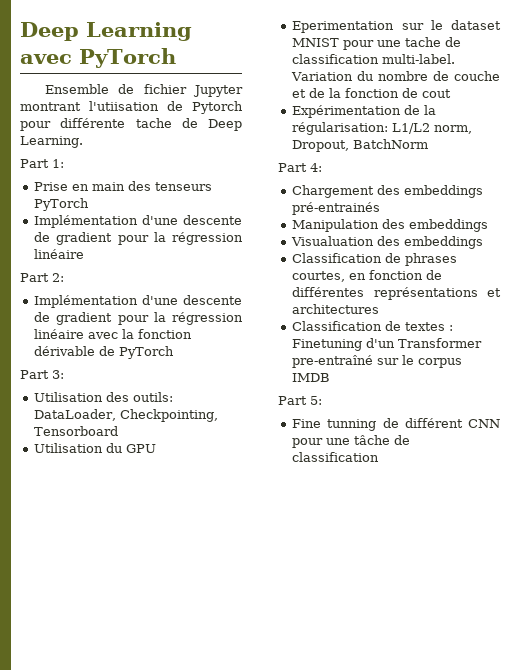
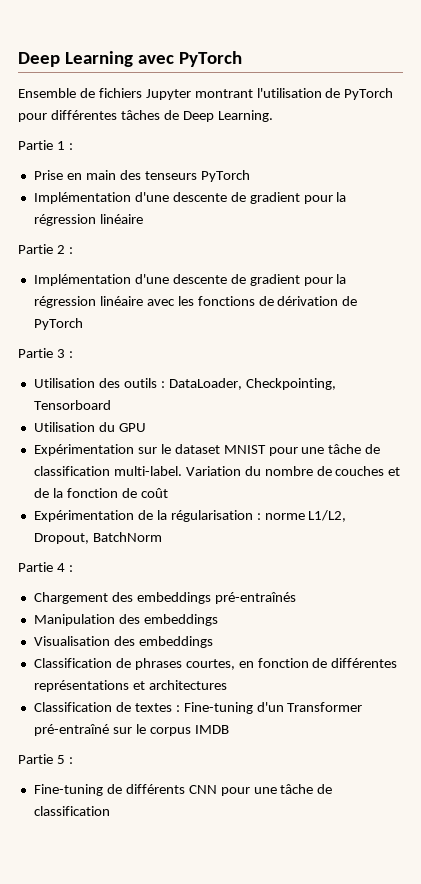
[143,84,187,94] fichier -> [98,88,142,98] fichiers
[89,101,243,114] [20,118,172,131] l'utiisation de Pytorch pour différente tache -> [256,88,394,100] [18,110,160,122] l'utilisation de PyTorch pour différentes tâches
[20,159,64,168] Part 1: -> [18,140,73,150] Partie 1 :
[20,273,64,282] Part 2: -> [18,244,73,254] Partie 2 :
[122,329,193,339] [34,346,96,356] la fonction dérivable -> [177,296,339,306] les fonctions de dérivation
[20,370,64,379] Part 3: -> [18,348,73,358] Partie 3 :
[133,392,174,402] outils: -> [123,378,165,388] outils :
[292,21,395,33] Eperimentation -> [33,444,134,456] Expérimentation
[405,37,442,47] tache -> [328,444,362,454] tâche
[454,71,500,81] couche -> [335,466,385,476] couches
[422,89,452,98] cout -> [140,488,168,498] coût
[292,122,473,135] régularisation: L1/L2 norm, -> [170,510,347,522] régularisation : norme L1/L2,
[278,163,322,172] Part 4: -> [18,562,73,572] Partie 4 :
[292,202,381,215] pré-entrainés -> [214,592,296,604] pré-entraînés
[291,236,375,246] Visualuation -> [33,636,110,646] Visualisation
[292,339,363,351] Finetuning -> [183,702,253,714] Fine-tuning
[292,355,374,368] pre-entraîné -> [33,724,109,736] pré-entraîné
[278,396,322,405] [292,418,463,431] Part 5: // Fine tunning de différent -> [18,754,73,764] [33,784,185,796] Partie 5 : // Fine-tuning de différents

